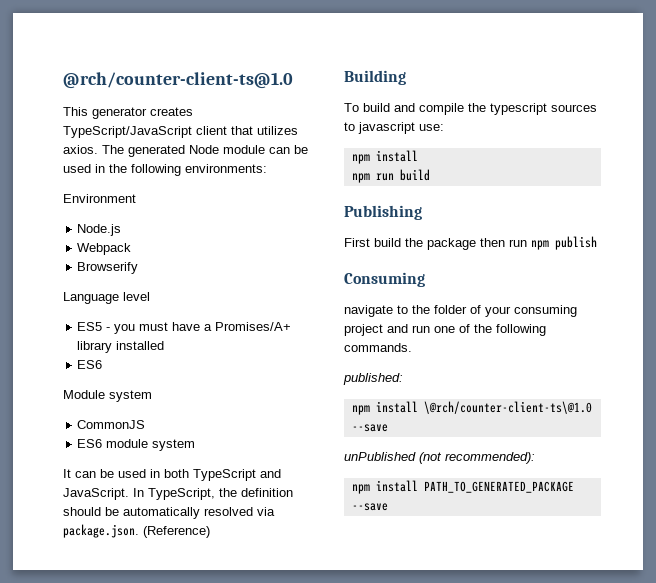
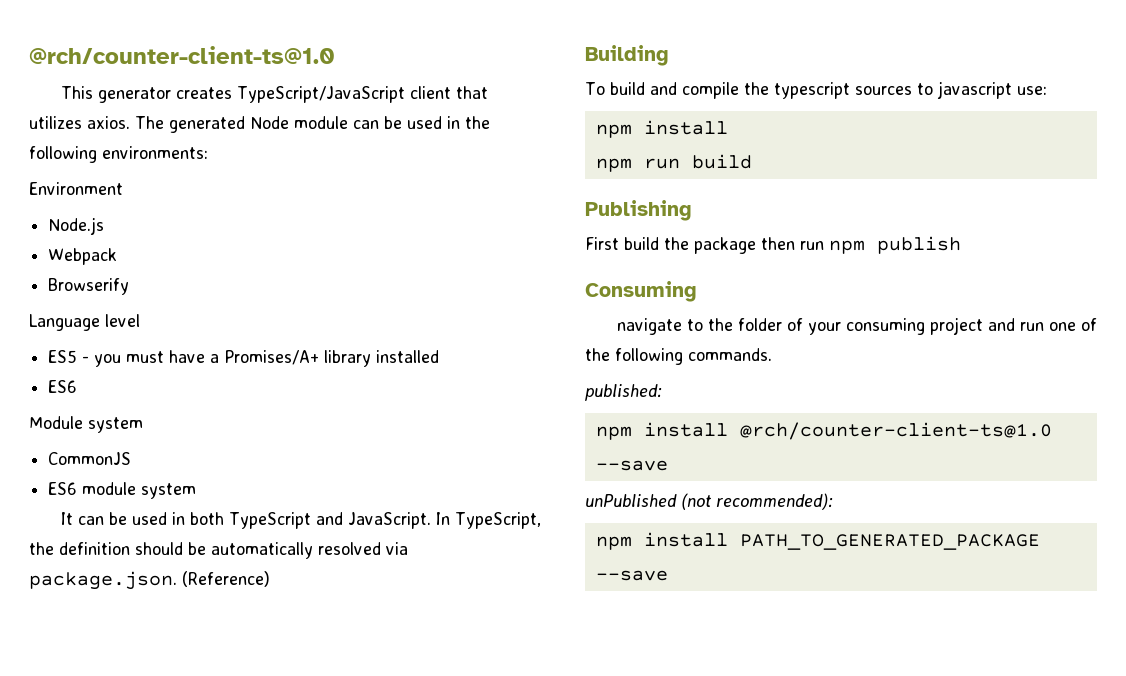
[423,401,592,414] \@rch/counter-client-ts\@1.0 -> [739,422,1052,440] @rch/counter-client-ts@1.0

